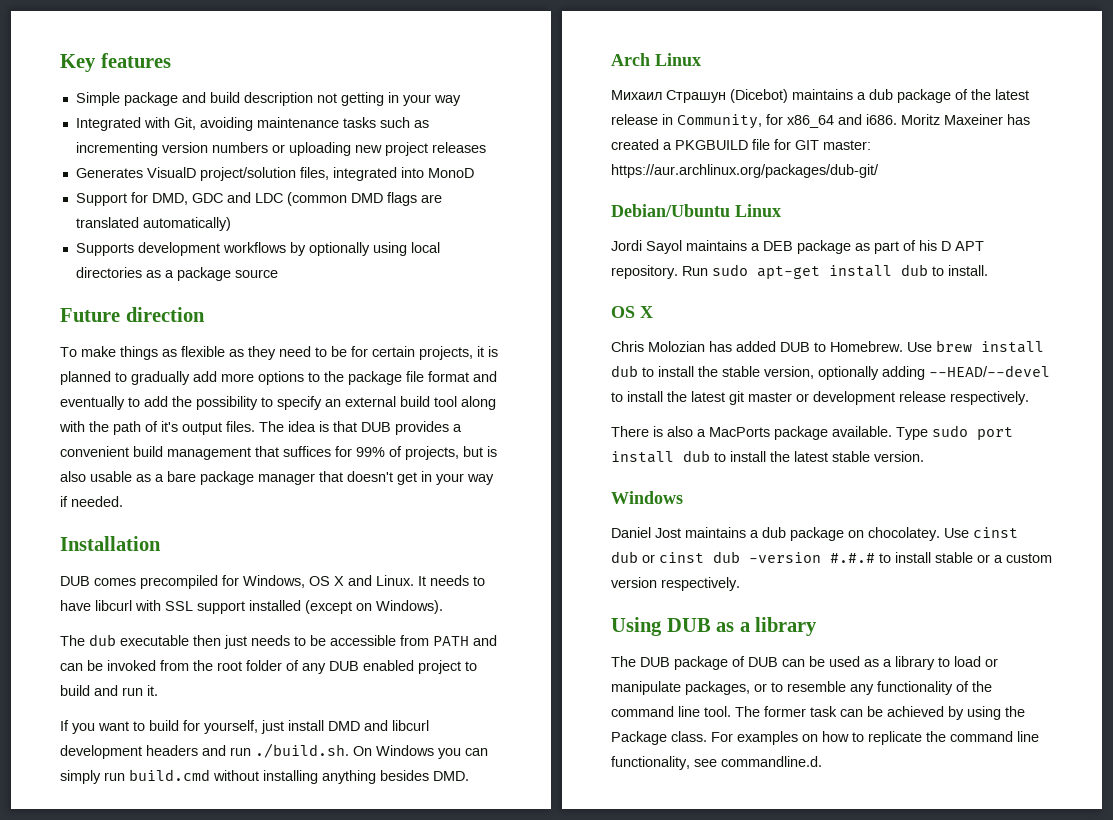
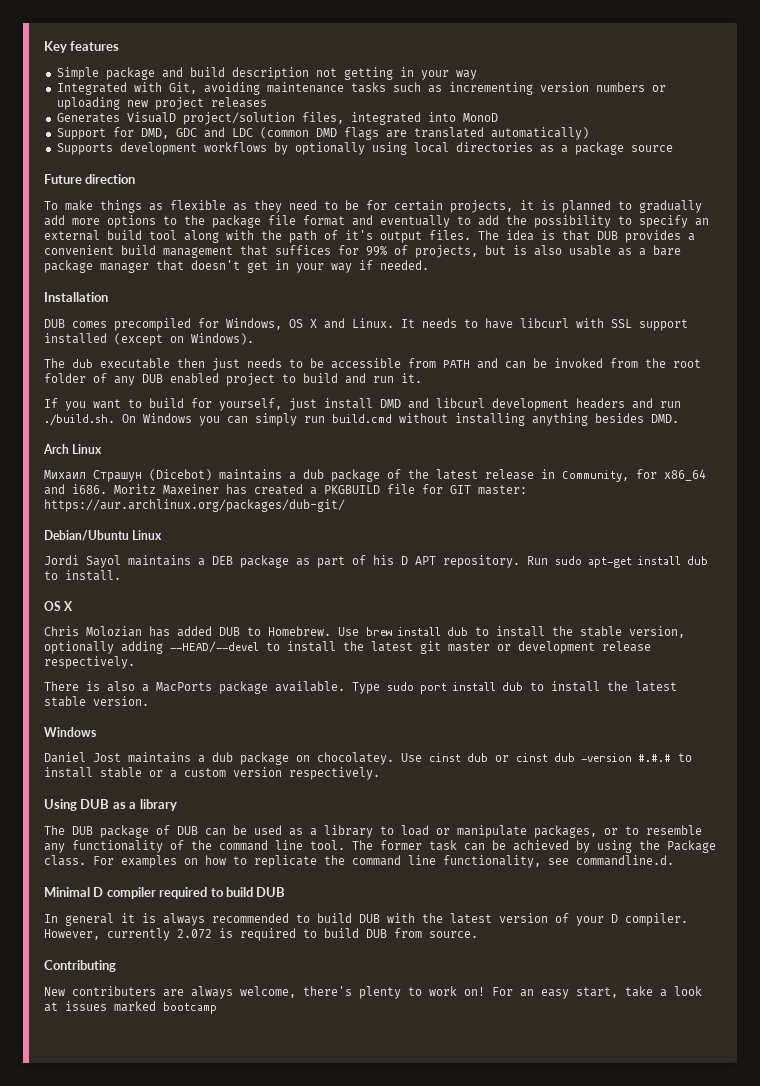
(822, 761) none -> [44,887,286,899] [44,913,688,926] [44,928,478,941] [44,960,116,972] [44,986,702,999] [44,1001,217,1014] // Minimal D compiler required to build DUB // In general it is always recommended to build DUB with the latest version of your D compiler. However, currently 2.072 is required to build DUB from source. // Contributing // New contributers are always welcome, there's plenty to work on! For an easy start, take a look at issues marked bootcamp

